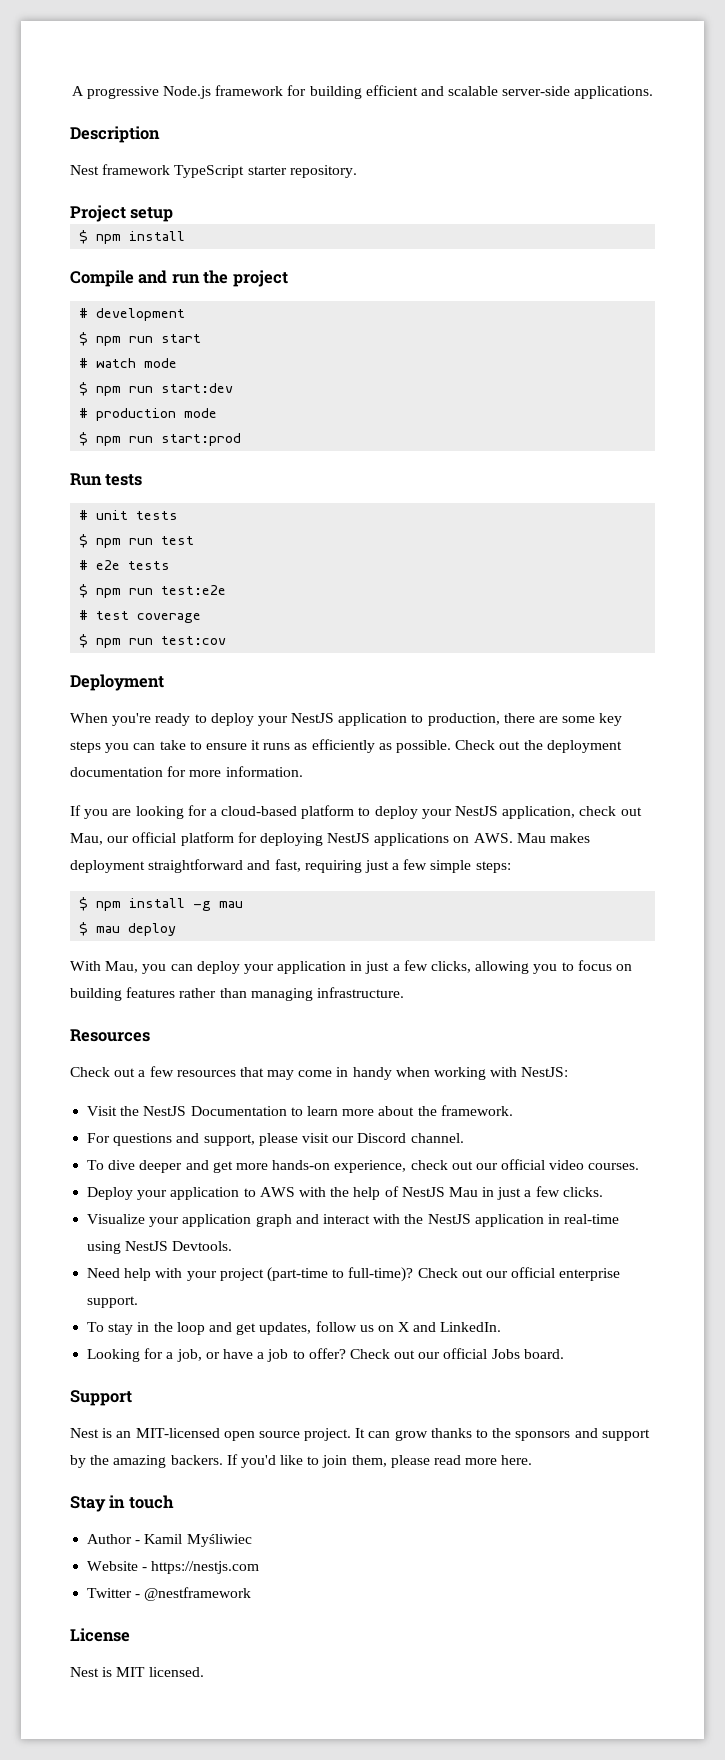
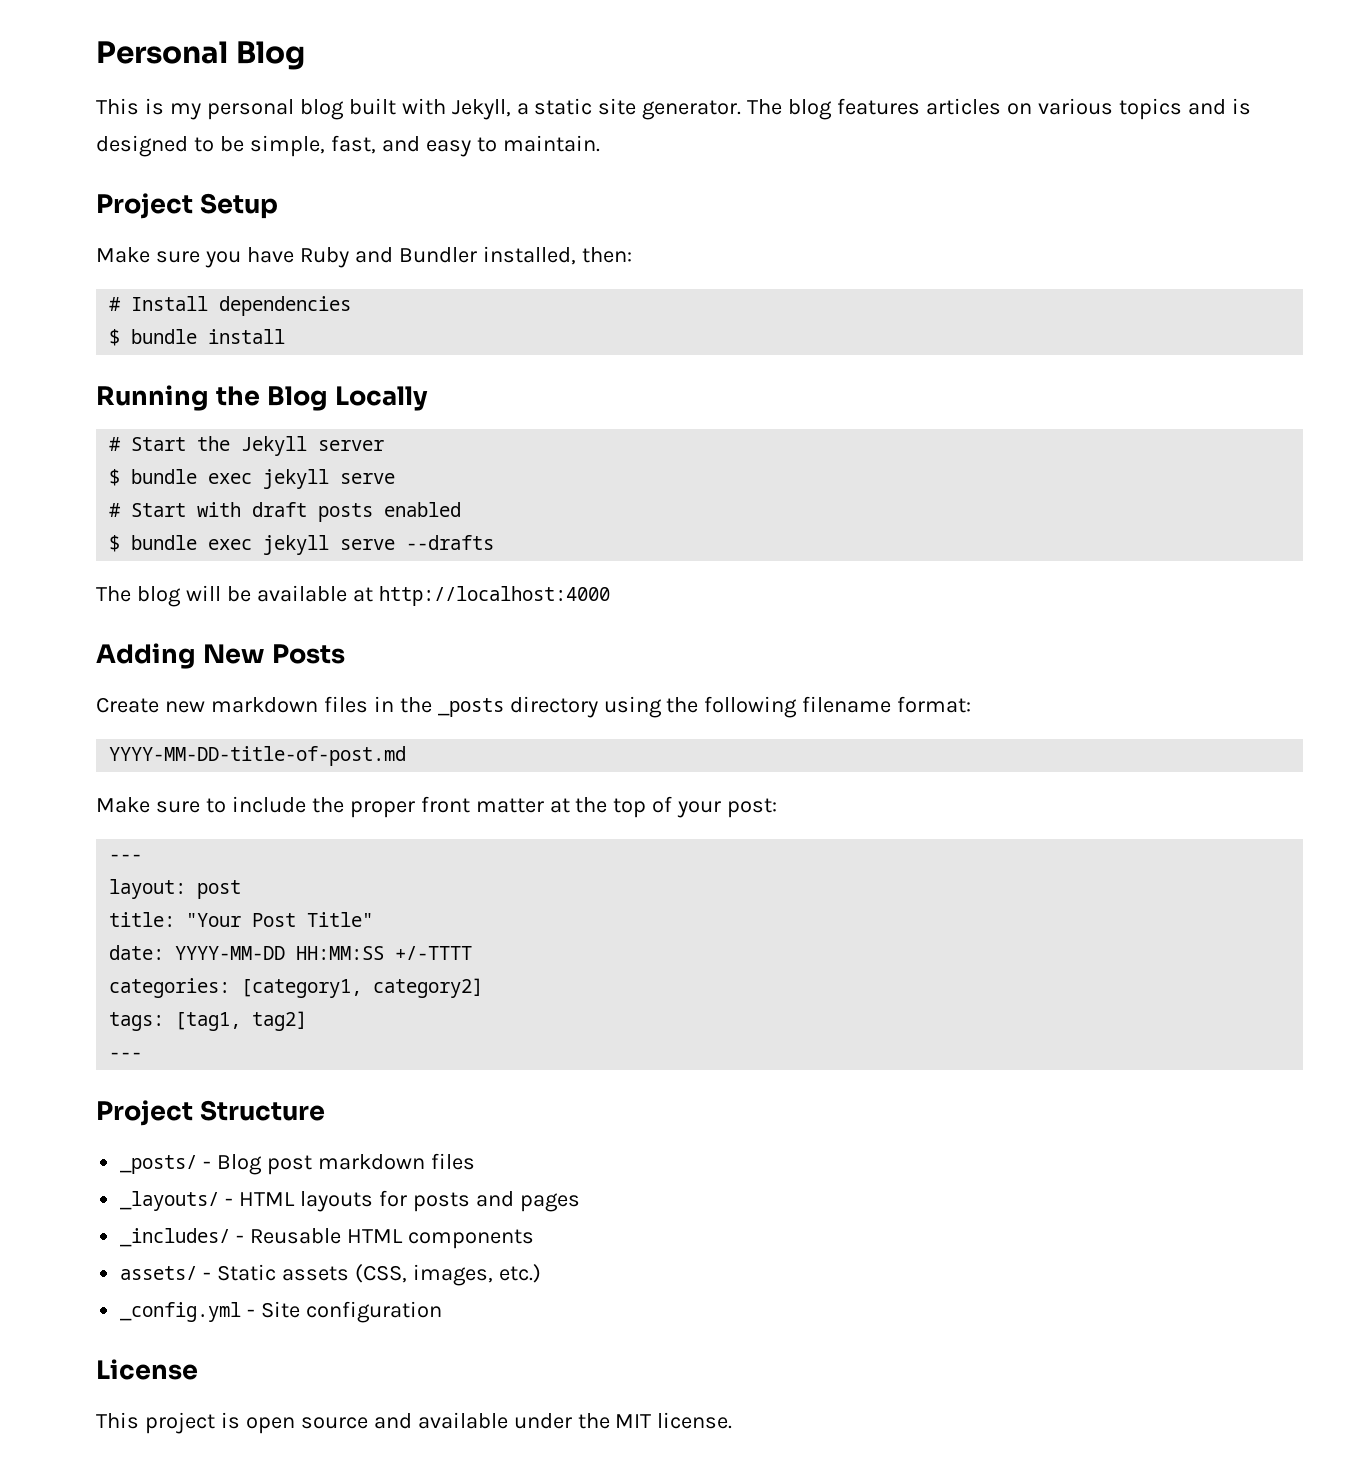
[71,85,654,99] [70,126,160,143] [70,164,357,178] [70,205,174,222] [79,230,122,244] A progressive Node.js framework for building efficient and scalable server-side applications. // Description // Nest framework TypeScript starter repository. // Project setup // $ npm -> [96,41,305,70] [96,98,1251,120] [96,135,600,157] [96,193,278,219] [96,246,632,268] [109,296,352,316] [109,329,198,346] Personal Blog // This is my personal blog built with Jekyll, a static site generator. The blog features articles on various topics and is designed to be simple, fast, and easy to maintain. // Project Setup // Make sure you have Ruby and Bundler installed, then: // # Install dependencies // $ bundle
[70,270,288,287] [79,308,186,321] [79,332,202,346] [79,358,178,368] [79,382,234,396] [79,408,218,421] [79,432,242,446] [70,473,143,486] [79,510,179,520] [79,534,195,548] [79,560,171,570] [79,584,227,598] [79,610,202,623] [79,634,227,648] [70,674,164,691] [70,713,623,726] [70,739,622,753] [70,766,303,777] [70,805,642,819] [70,832,591,846] [70,859,511,873] [79,897,244,911] [79,922,177,936] [70,960,632,974] [70,987,404,1001] [70,1029,150,1042] [70,1066,569,1080] [87,1105,513,1116] [87,1133,464,1146] [87,1159,640,1173] [87,1186,603,1200] [87,1214,620,1227] [87,1241,233,1254] [87,1267,621,1282] [87,1296,139,1308] [87,1321,502,1335] [87,1348,564,1362] [70,1390,132,1406] [70,1428,650,1441] [70,1454,533,1468] [70,1495,174,1512] [87,1534,252,1547] [87,1561,260,1574] [87,1587,252,1601] [70,1628,130,1642] [70,1667,204,1677] Compile and run the project // # development // $ npm run start // # watch mode // $ npm run start:dev // # production mode // $ npm run start:prod // Run tests // # unit tests // $ npm run test // # e2e tests // $ npm run test:e2e // # test coverage // $ npm run test:cov // Deployment // When you're ready to deploy your NestJS application to production, there are some key steps you can take to ensure it runs as efficiently as possible. Check out the deployment documentation for more information. // If you are looking for a cloud-based platform to deploy your NestJS application, check out Mau, our official platform for deploying NestJS applications on AWS. Mau makes deployment straightforward and fast, requiring just a few simple steps: // $ npm install -g mau // $ mau deploy // With Mau, you can deploy your application in just a few clicks, allowing you to focus on building features rather than managing infrastructure. // Resources // Check out a few resources that may come in handy when working with NestJS: // Visit the NestJS Documentation to learn more about the framework. // For questions and support, please visit our Discord channel. // To dive deeper and get more hands-on experience, check out our official video courses. // Deploy your application to AWS with the help of NestJS Mau in just a few clicks. // Visualize your application graph and interact with the NestJS application in real-time using NestJS Devtools. // Need help with your project (part-time to full-time)? Check out our official enterprise support. // To stay in the loop and get updates, follow us on X and LinkedIn. // Looking for a job, or have a job to offer? Check out our official Jobs board. // Support // Nest is an MIT-licensed open source project. It can grow thanks to the sponsors and support by the amazing backers. If you'd like to join them, please read more here. // Stay in touch // Author - Kamil Myśliwiec // Website - https://nestjs.com // Twitter - @nestframework // License // Nest is MIT licensed. -> [96,385,428,411] [109,436,385,456] [109,469,396,489] [109,502,462,522] [109,535,495,555] [96,585,610,607] [96,643,345,669] [96,696,972,718] [109,746,407,766] [96,796,778,818] [109,854,143,861] [109,879,242,899] [109,912,374,927] [109,945,473,960] [109,978,484,998] [109,1011,308,1031] [109,1052,143,1059] [96,1100,325,1126] [120,1153,475,1175] [120,1190,580,1212] [120,1228,534,1249] [120,1264,541,1286] [120,1301,443,1323] [96,1359,198,1380] [96,1412,733,1434] Running the Blog Locally // # Start the Jekyll server // $ bundle exec jekyll serve // # Start with draft posts enabled // $ bundle exec jekyll serve --drafts // The blog will be available at http://localhost:4000 // Adding New Posts // Create new markdown files in the _posts directory using the following filename format: // YYYY-MM-DD-title-of-post.md // Make sure to include the proper front matter at the top of your post: // --- // layout: post // title: "Your Post Title" // date: YYYY-MM-DD HH:MM:SS +/-TTTT // categories: [category1, category2] // tags: [tag1, tag2] // --- // Project Structure // _posts/ - Blog post markdown files // _layouts/ - HTML layouts for posts and pages // _includes/ - Reusable HTML components // assets/ - Static assets (CSS, images, etc.) // _config.yml - Site configuration // License // This project is open source and available under the MIT license.

